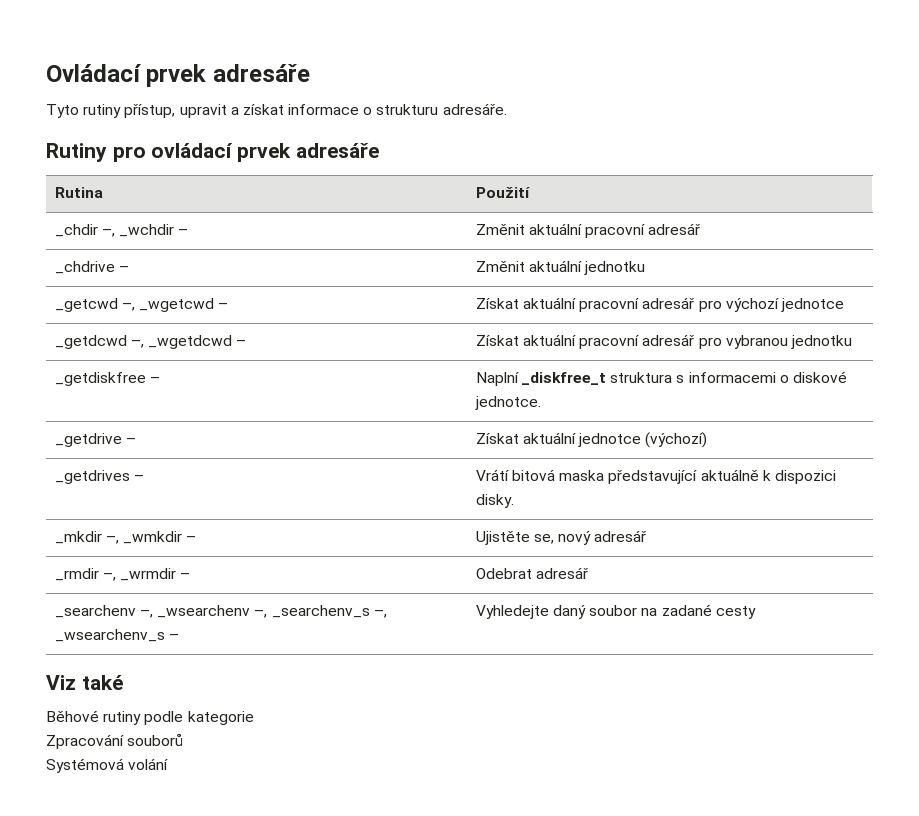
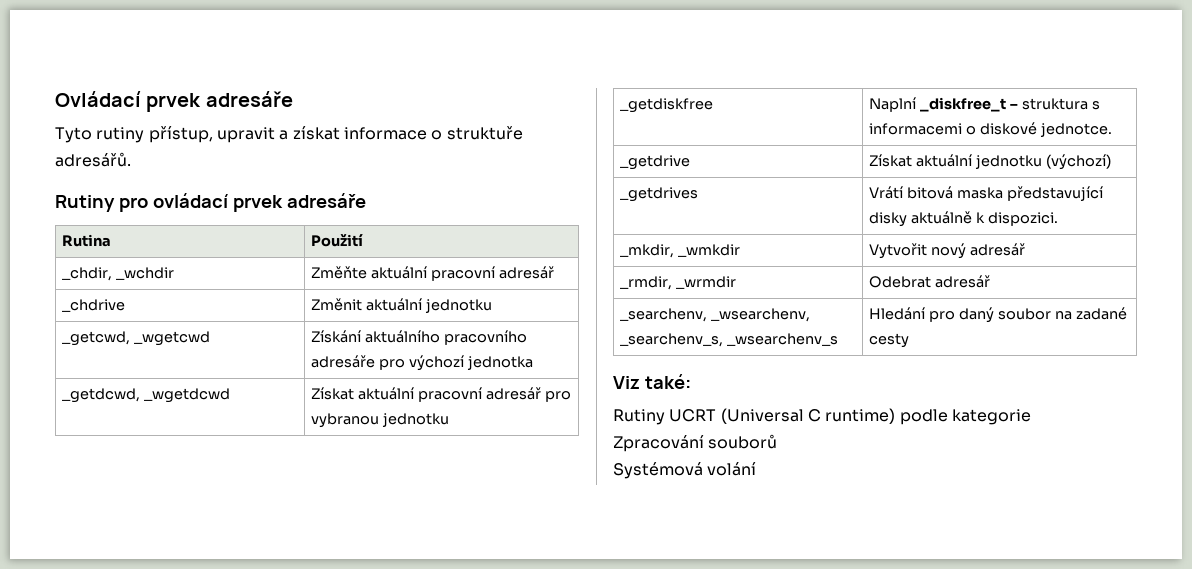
[376,103,507,115] strukturu adresáře. -> [446,126,523,140] [55,152,131,167] struktuře adresářů.
[54,224,116,237] _chdir –, -> [62,267,113,281] _chdir,
[178,229,189,235] [475,224,525,235] – | Změnit -> [311,266,368,279] | Změňte
[119,266,130,272] – -> (126, 305) none
[54,298,136,312] _getcwd –, -> [62,331,131,346] _getcwd,
[218,303,229,309] [475,297,844,312] [54,335,145,349] – | Získat aktuální pracovní adresář pro výchozí jednotce // _getdcwd –, -> [311,330,527,345] [311,355,533,371] [62,388,141,403] | Získání aktuálního pracovního adresáře pro výchozí jednotka // _getdcwd,
[236,340,247,346] – -> (230, 395) none
[150,377,161,383] – -> (714, 105) none
(607, 378) none -> [1009,104,1018,109] –
[126,438,137,444] [475,432,642,447] – | Získat aktuální jednotce -> [869,154,1042,169] | Získat aktuální jednotku
[134,475,145,481] – -> (699, 194) none
(698, 477) none -> [869,212,908,227] disky
[774,470,836,484] [475,494,514,508] [54,531,197,544] [475,531,555,545] dispozici disky. // _mkdir –, _wmkdir – | Ujistěte se, -> [987,212,1058,226] [620,244,740,258] [869,243,928,259] dispozici. // _mkdir, _wmkdir | Vytvořit
[54,568,117,581] _rmdir –, -> [620,276,673,290] _rmdir,
[180,573,191,579] – -> (736, 282) none
[54,605,387,618] _searchenv –, _wsearchenv –, _searchenv_s –, -> [620,308,810,322] [620,333,724,347] _searchenv, _wsearchenv, _searchenv_s,
[169,634,180,640] [475,605,549,619] – | Vyhledejte -> [869,307,955,322] | Hledání pro
[81,675,123,690] [46,710,142,725] také // Běhové rutiny -> [644,374,691,389] [613,408,896,425] také: // Rutiny UCRT (Universal C runtime)

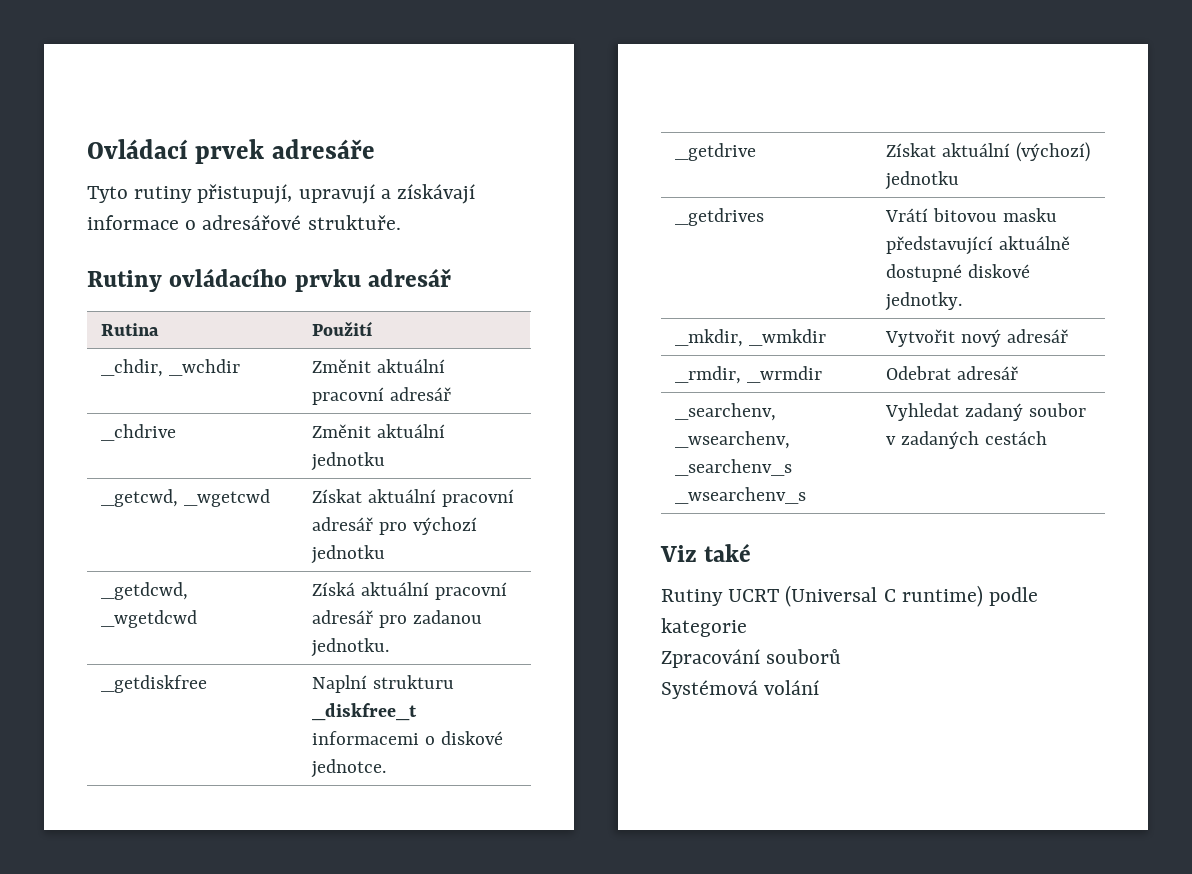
[148,126,523,143] [55,152,131,167] [55,193,366,212] přístup, upravit a získat informace o struktuře adresářů. // Rutiny pro ovládací prvek adresáře -> [197,184,476,204] [87,215,401,230] [87,268,451,292] přistupují, upravují a získávají informace o adresářové struktuře. // Rutiny ovládacího prvku adresář
[311,266,368,279] Změňte -> [312,359,372,373] Změnit
[311,330,527,345] [311,355,533,371] [62,388,230,403] | Získání aktuálního pracovního adresáře pro výchozí jednotka // _getdcwd, _wgetdcwd -> (271, 498) none
[311,413,449,428] [620,98,714,113] [869,97,1100,112] vybranou jednotku // _getdiskfree | Naplní _diskfree_t – struktura s -> [412,517,477,535] [311,545,386,564] [101,582,189,600] [101,610,198,628] [312,582,507,600] [312,610,482,628] [311,638,390,657] [101,675,208,693] [312,675,455,693] [312,703,418,721] výchozí jednotku // _getdcwd, _wgetdcwd | Získá aktuální pracovní adresář pro zadanou jednotku. // _getdiskfree | Naplní strukturu _diskfree_t
[974,154,1111,170] jednotku (výchozí) -> [1015,142,1090,162] [885,171,960,190] (výchozí) jednotku
[906,186,1103,201] [869,211,1058,227] bitová maska představující disky aktuálně k dispozici. -> [933,208,1057,222] [886,236,1071,255] [886,264,1031,282] [885,292,963,311] bitovou masku představující aktuálně dostupné diskové jednotky.
[620,333,724,347] _searchenv_s, -> [675,459,793,476] _searchenv_s
[869,307,1127,323] [869,333,910,348] Hledání pro daný soubor na zadané cesty -> [885,403,1086,421] [886,431,1047,449] Vyhledat zadaný soubor v zadaných cestách
[644,374,691,389] také: -> [704,543,752,562] také

